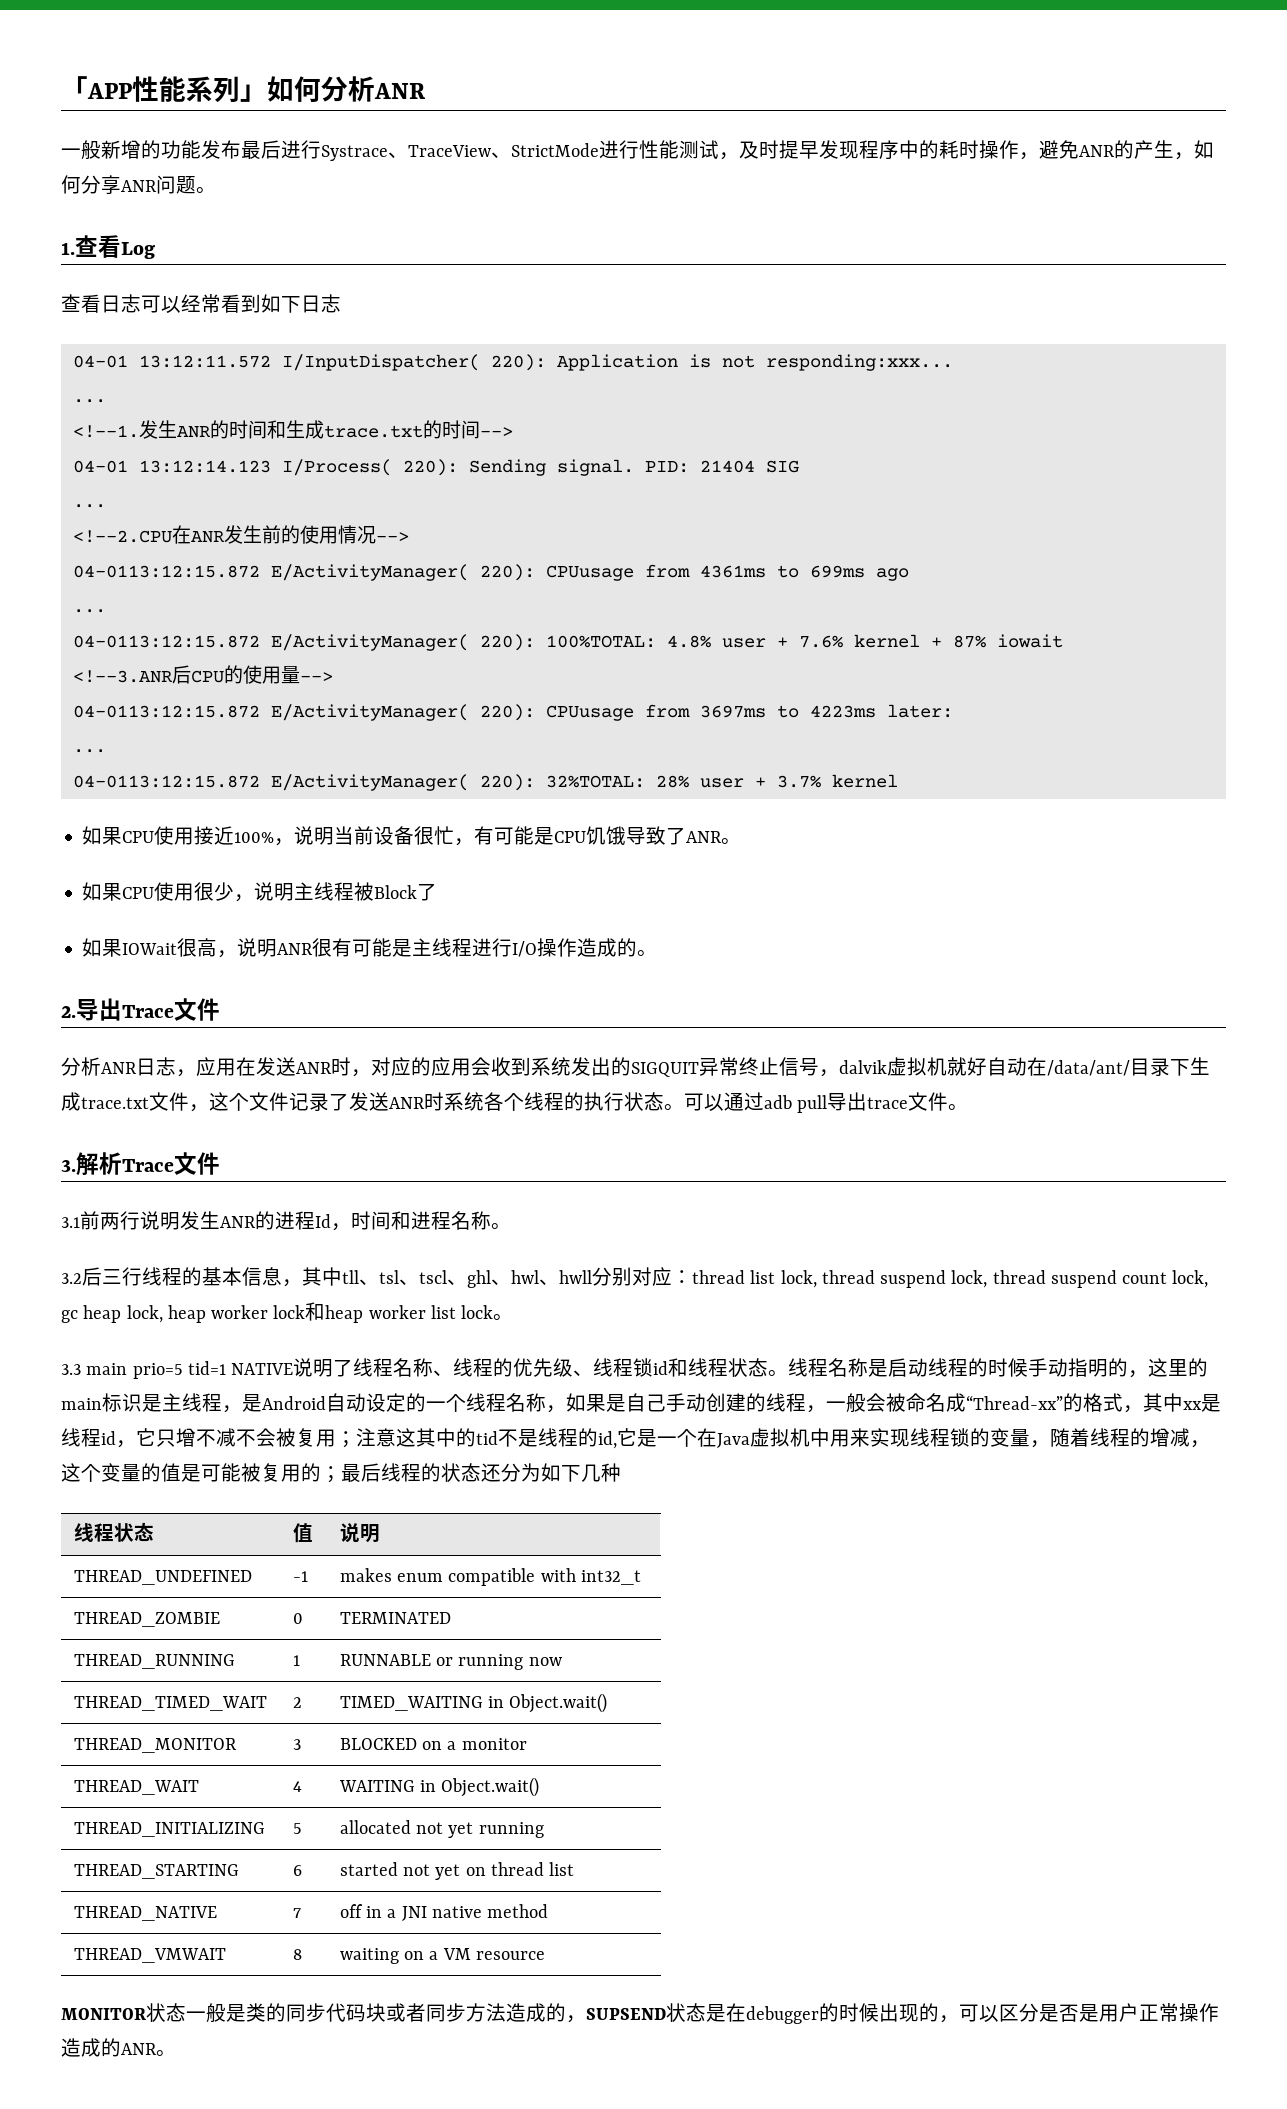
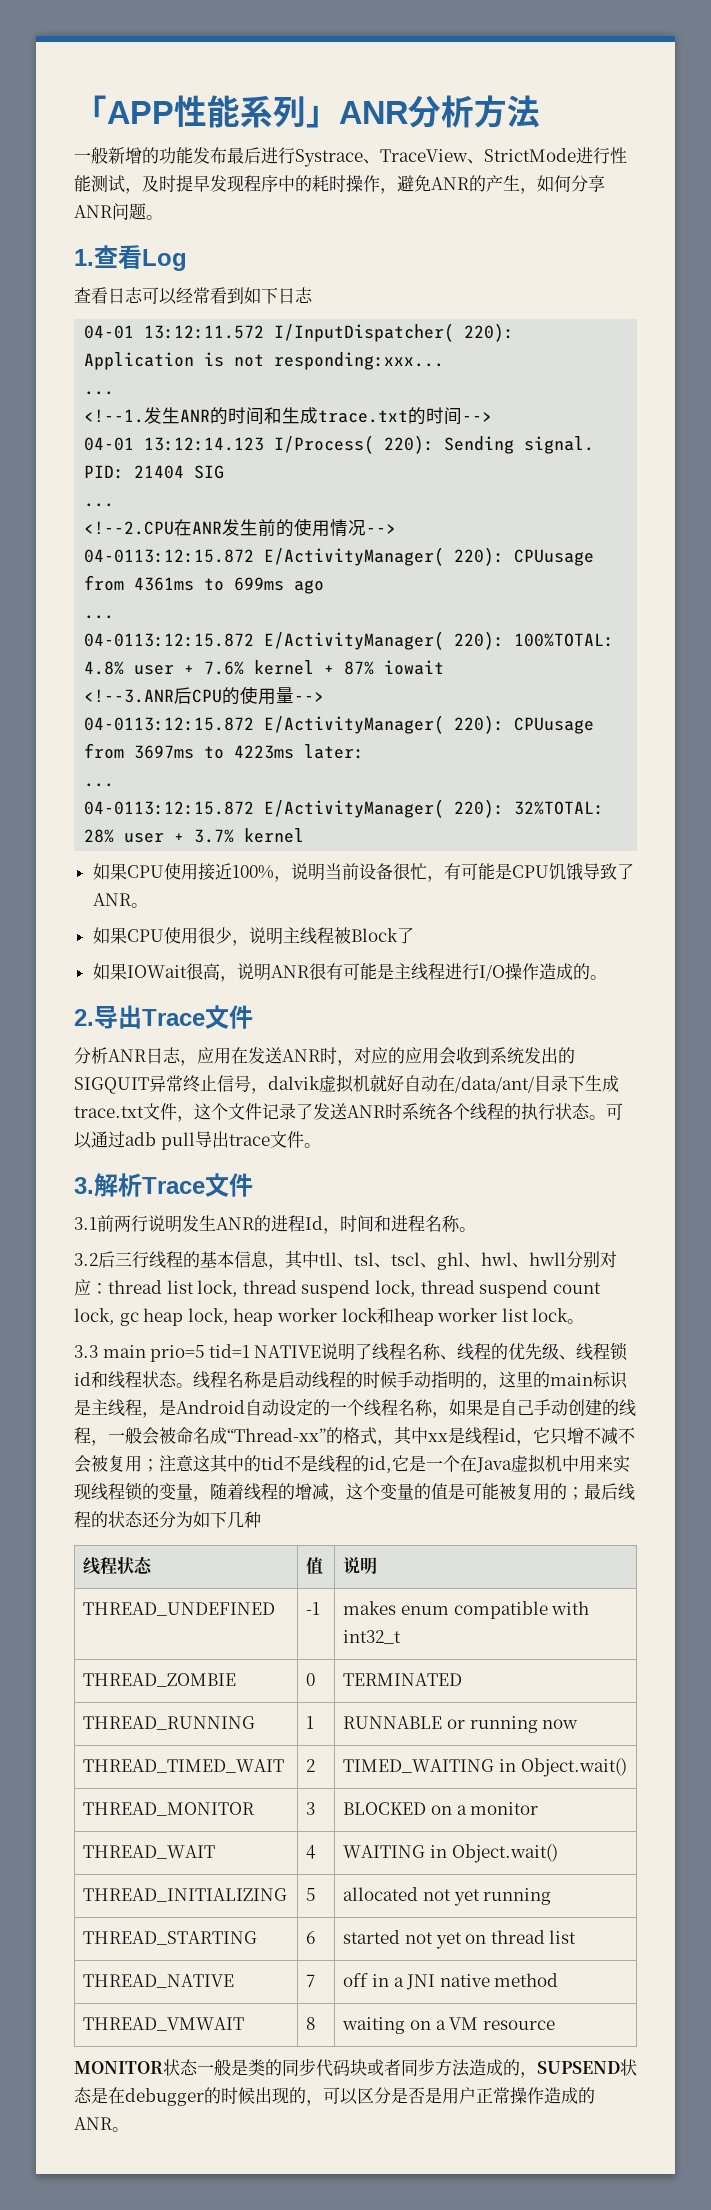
[267,76,425,103] 如何分析ANR -> [339,95,540,128] ANR分析方法

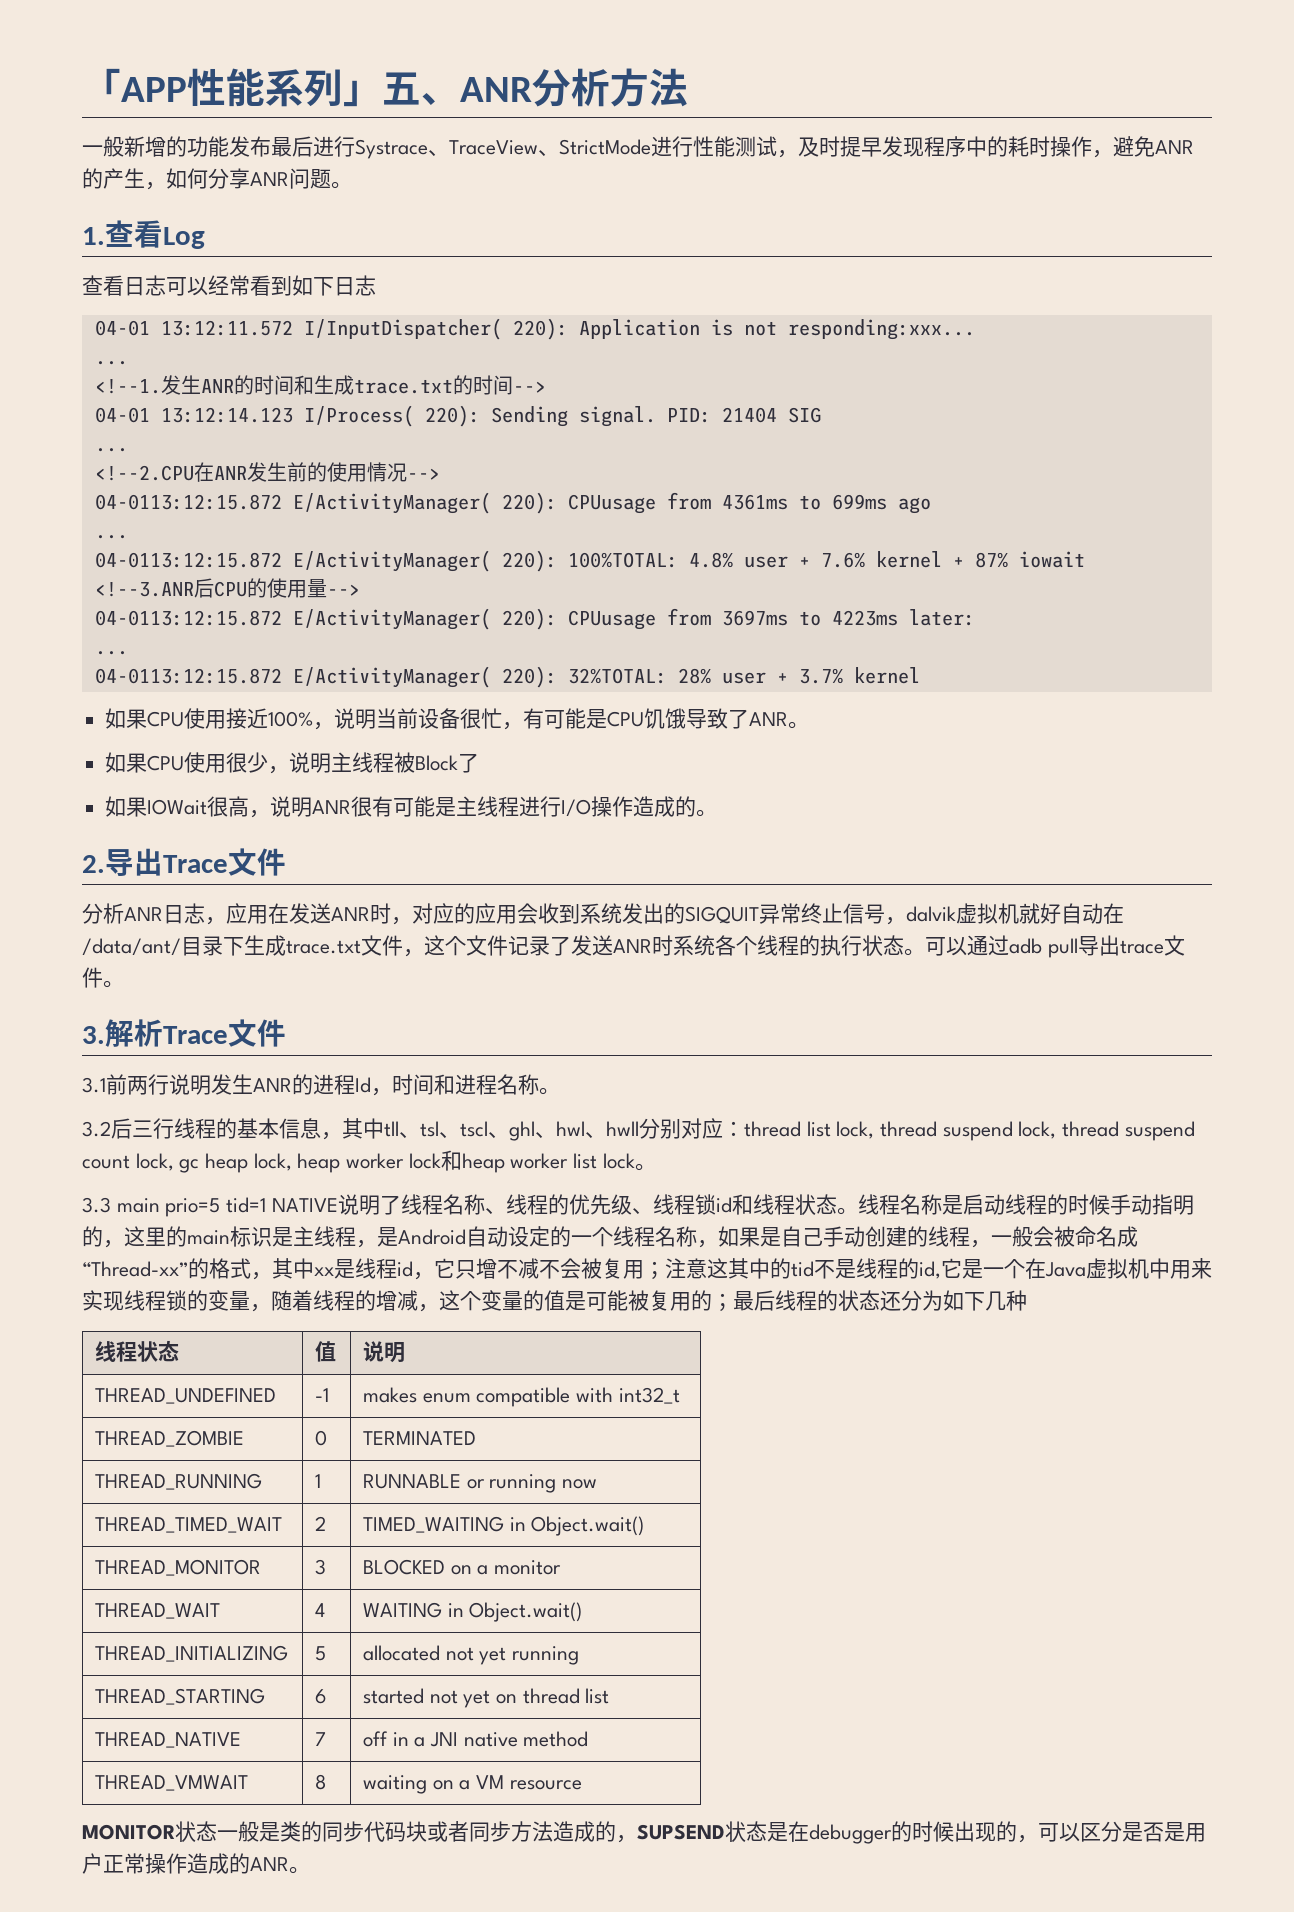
(339, 116) none -> [382,72,460,105] 五、

